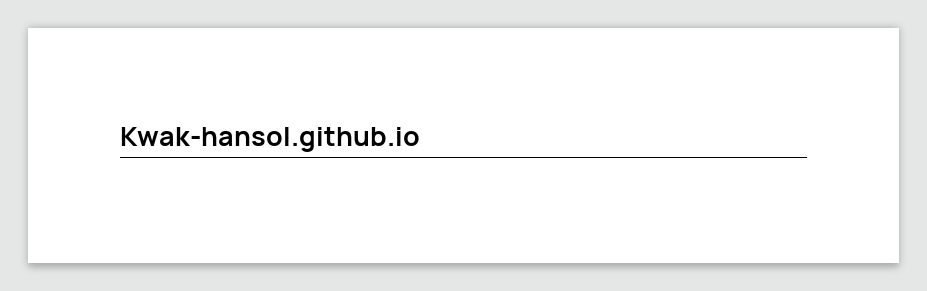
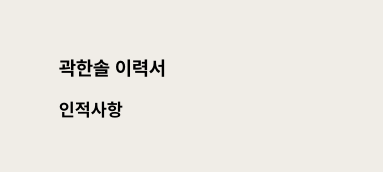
[120,127,420,152] Kwak-hansol.github.io -> [59,59,167,77] [59,101,123,118] 곽한솔 이력서 // 인적사항

